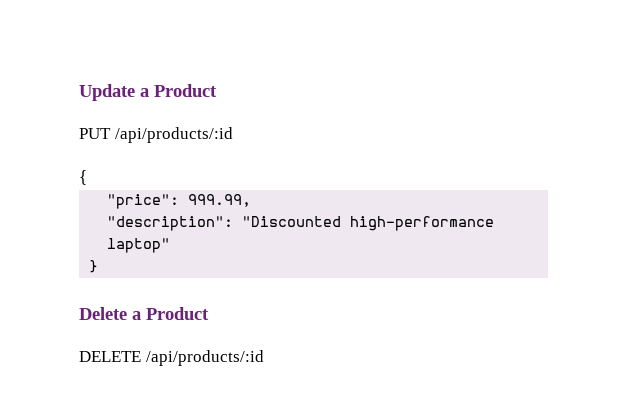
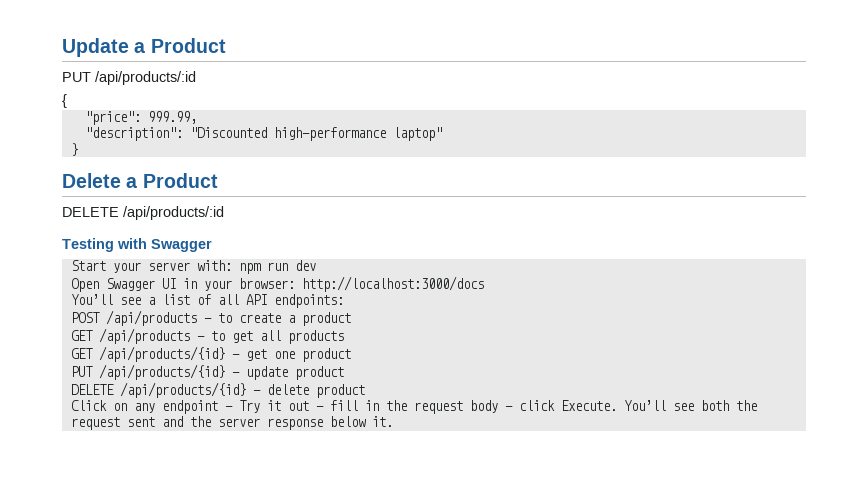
(264, 358) none -> [62,238,212,252] [70,260,316,274] [70,276,484,292] [70,294,344,308] [70,310,351,326] [70,328,344,344] [70,346,351,362] [70,364,344,380] [70,382,365,398] [70,400,757,414] [70,416,393,430] // Testing with Swagger // Start your server with: npm run dev // Open Swagger UI in your browser: http://localhost:3000/docs // You’ll see a list of all API endpoints: // POST /api/products - to create a product // GET /api/products - to get all products // GET /api/products/{id} - get one product // PUT /api/products/{id} - update product // DELETE /api/products/{id} - delete product // Click on any endpoint - Try it out - fill in the request body - click Execute. You’ll see both the request sent and the server response below it.

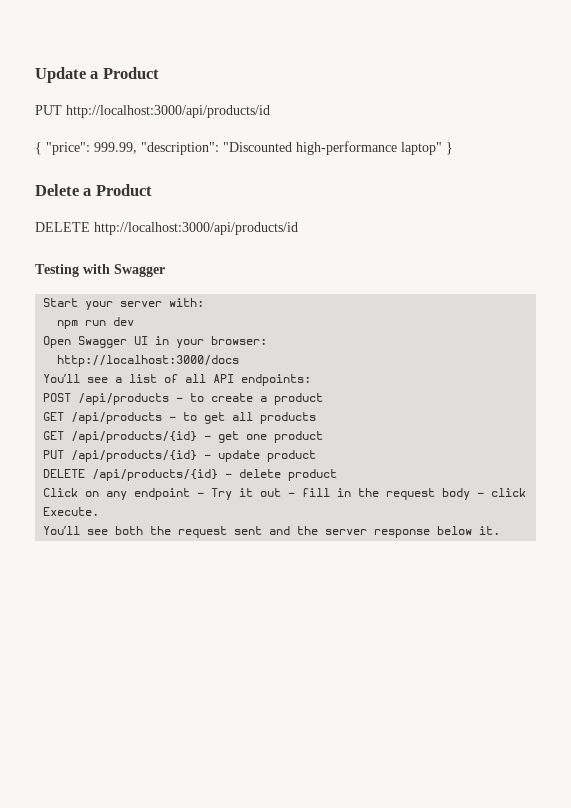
[95,71,196,85] /api/products/:id -> [66,105,270,118] http://localhost:3000/api/products/id
(67, 101) // -> (42, 148) none
(197, 117) // -> (137, 148) none
(442, 134) // -> (442, 148) none
[123,206,224,220] /api/products/:id -> [94,222,298,235] http://localhost:3000/api/products/id
(232, 265) none -> (205, 302) //
(295, 283) none -> (268, 340) //
(617, 405) none -> (100, 511) //

